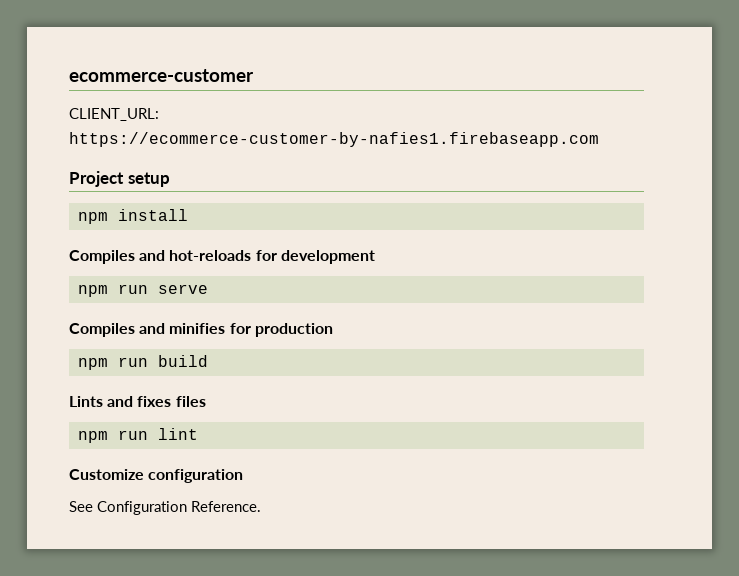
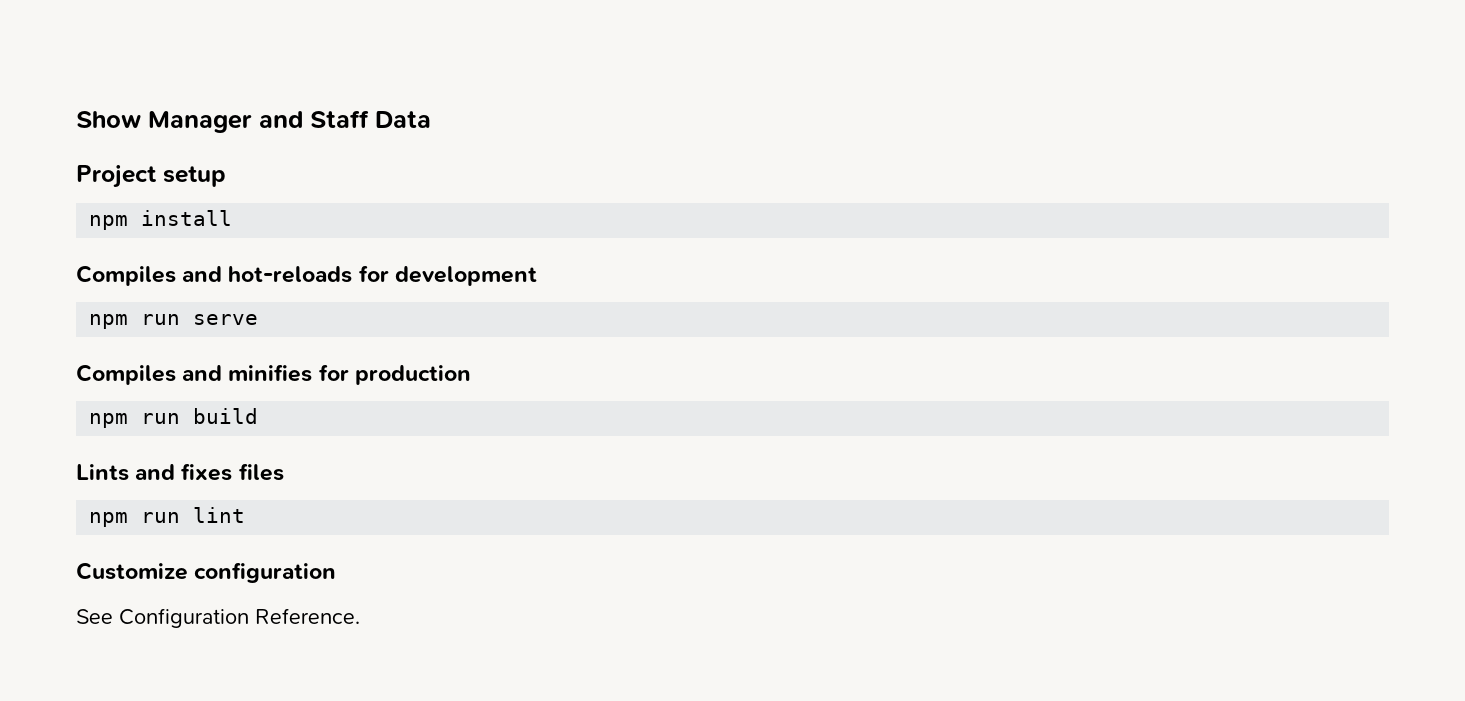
[69,69,254,82] [69,108,159,121] [69,132,599,147] ecommerce-customer // CLIENT_URL: https://ecommerce-customer-by-nafies1.firebaseapp.com -> [76,110,431,133] Show Manager and Staff Data

